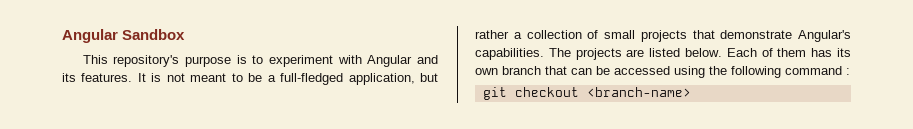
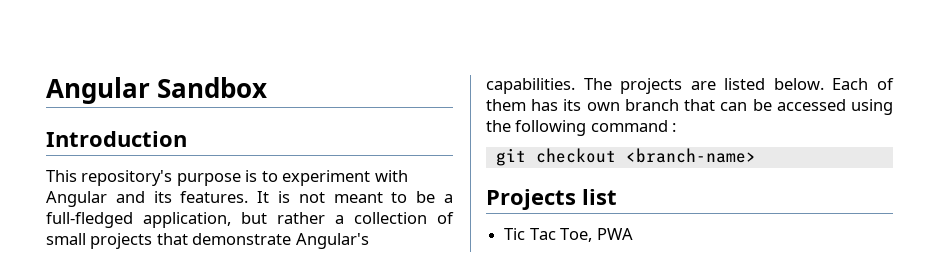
(186, 34) none -> [46,131,187,147] // Introduction
(691, 92) none -> [486,189,617,210] [504,228,633,242] // Projects list // Tic Tac Toe, PWA

